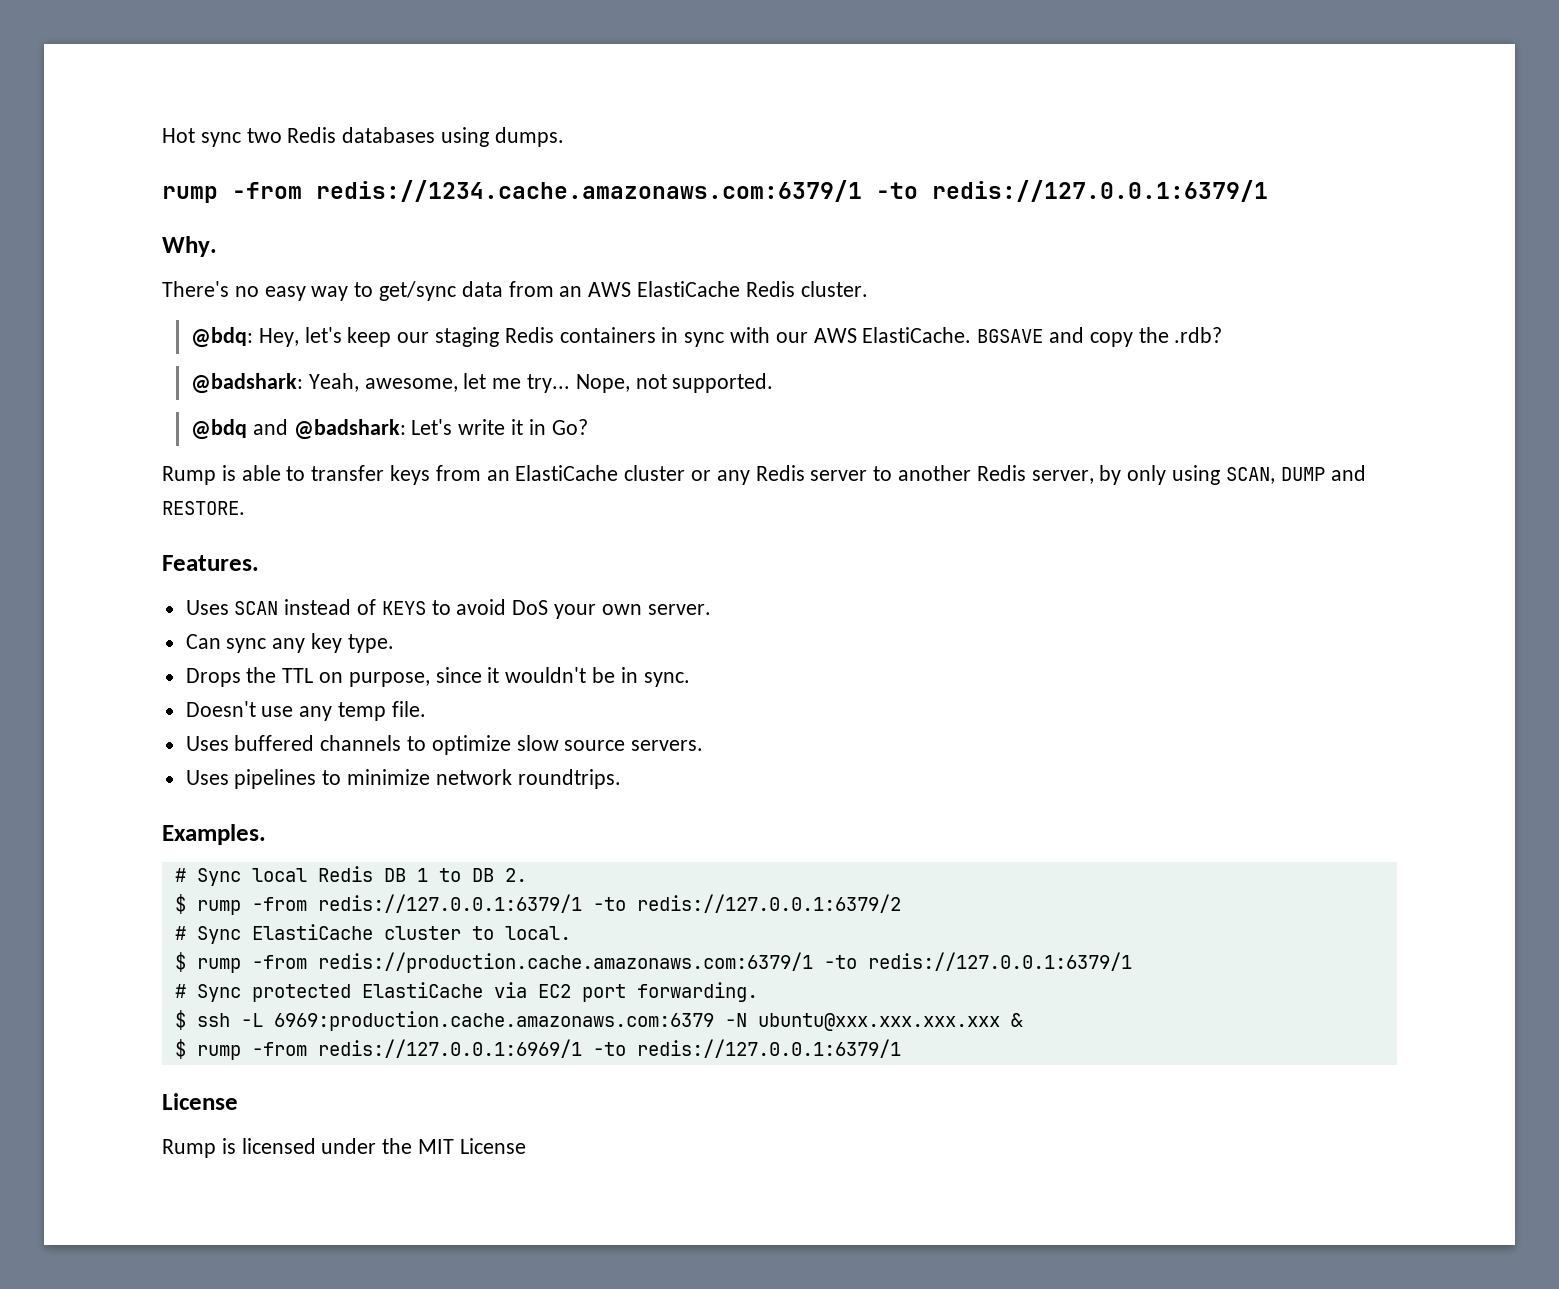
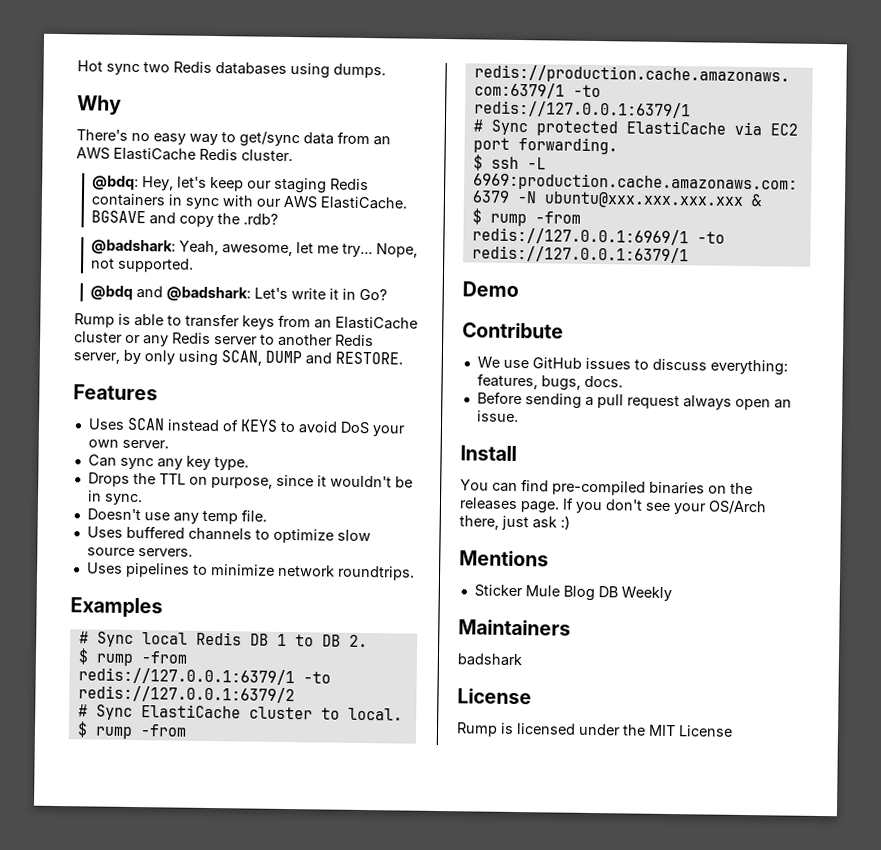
[162,180,1268,203] [162,236,217,257] rump -from redis://1234.cache.amazonaws.com:6379/1 -to redis://127.0.0.1:6379/1 // Why. -> [77,95,122,115] Why
[162,555,259,571] Features. -> [73,384,158,401] Features
[162,824,266,845] Examples. -> [70,597,163,618] Examples
(901, 1048) none -> [462,281,519,298] [462,322,564,339] [476,356,788,376] [476,373,623,391] [476,391,792,411] [476,410,519,423] [460,445,517,461] [460,479,753,496] [459,497,767,515] [459,515,570,531] [459,550,549,567] [473,584,672,602] [458,619,571,636] [457,653,523,667] // Demo // Contribute // We use GitHub issues to discuss everything: features, bugs, docs. // Before sending a pull request always open an issue. // Install // You can find pre-compiled binaries on the releases page. If you don't see your OS/Arch there, just ask :) // Mentions // Sticker Mule Blog DB Weekly // Maintainers // badshark

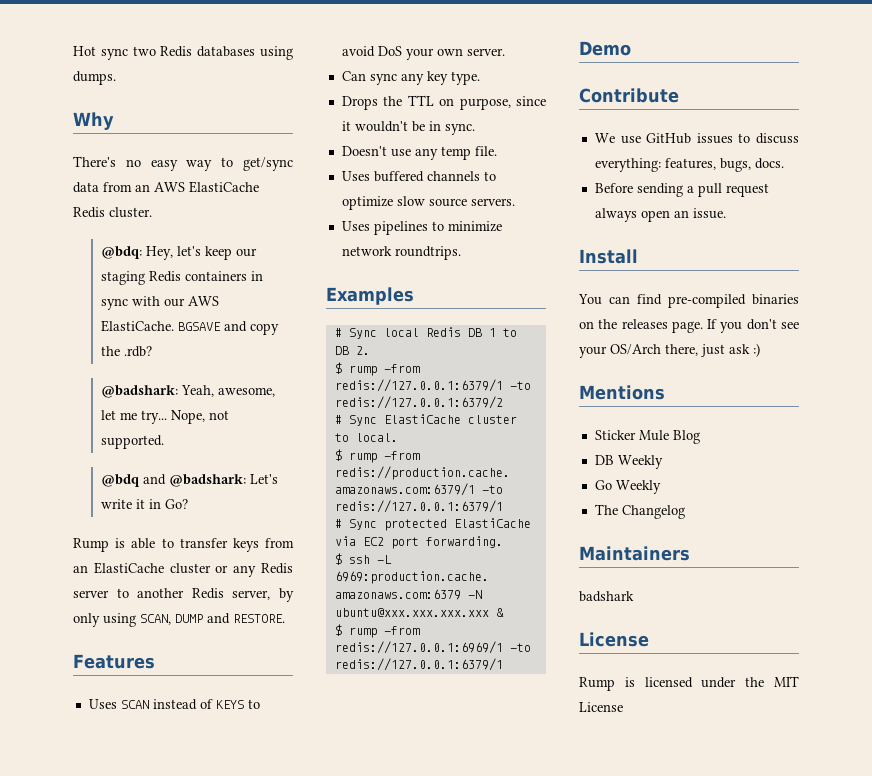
(595, 593) none -> (700, 437) //
(672, 594) none -> [594,480,661,494] [594,504,685,519] // Go Weekly // The Changelog

